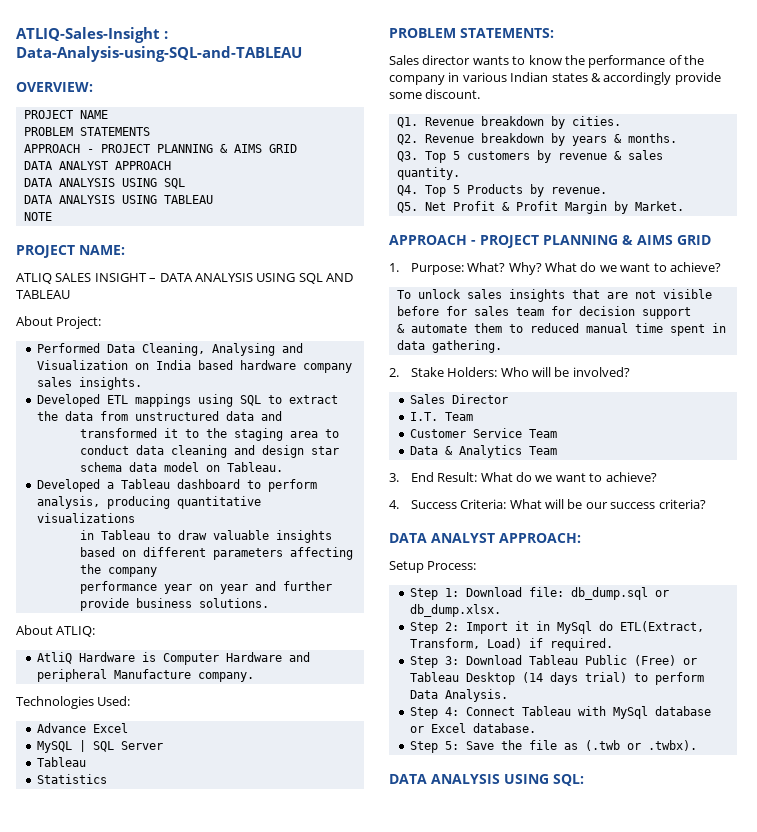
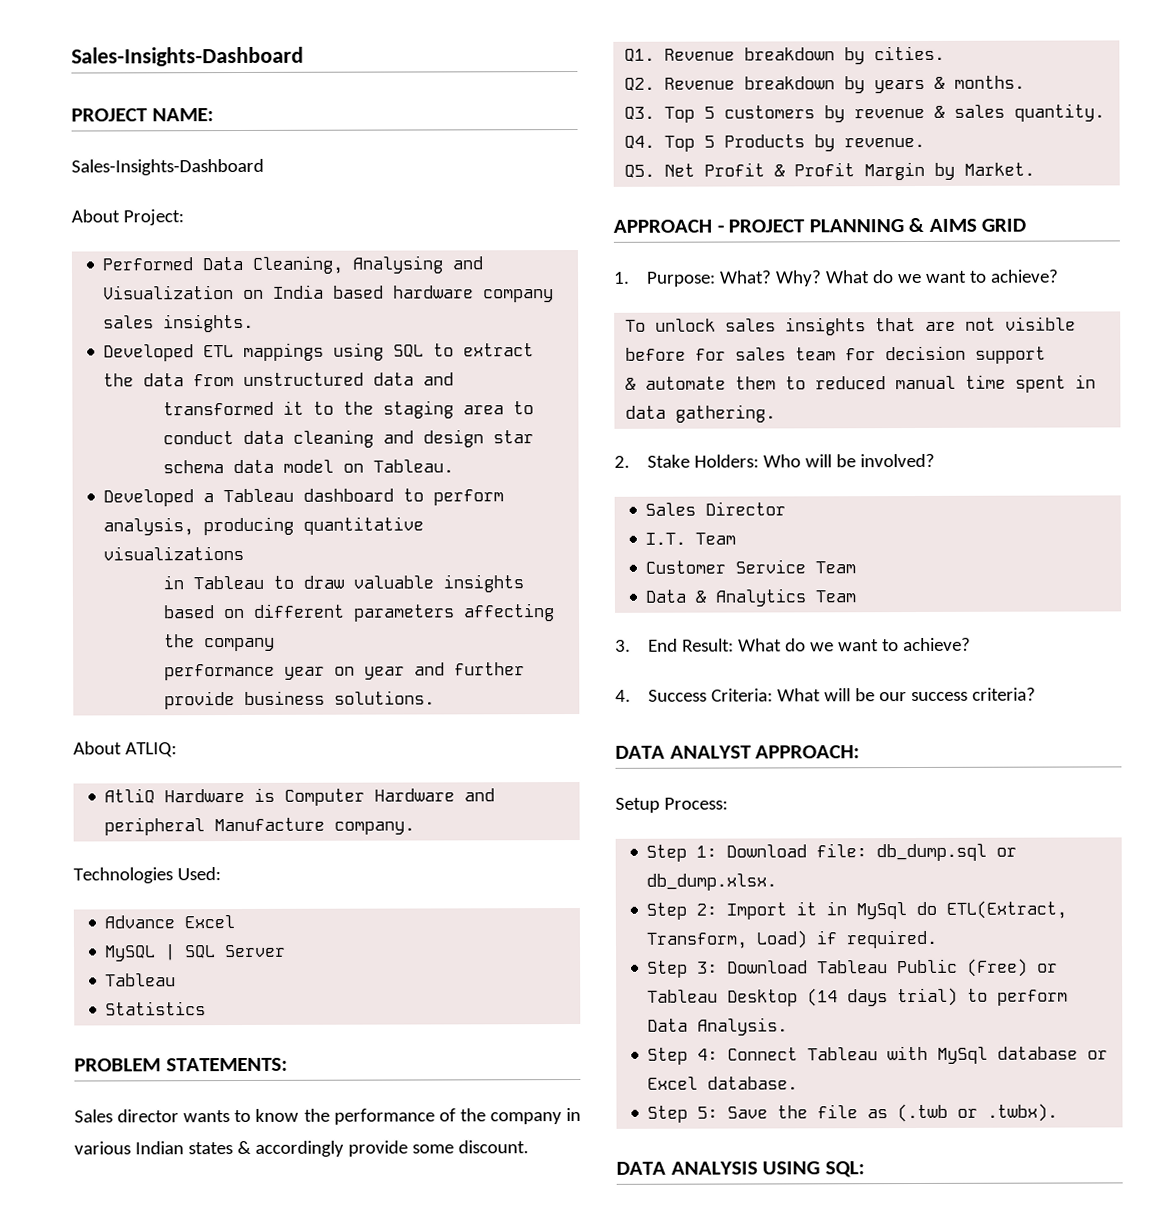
[16,27,168,43] [16,46,302,62] [16,82,93,92] [23,110,108,119] [23,127,150,136] [23,144,297,153] [23,161,171,170] [23,178,185,189] [23,195,213,204] [23,212,52,221] [16,245,125,258] [16,273,353,284] [16,290,70,299] ATLIQ-Sales-Insight : Data-Analysis-using-SQL-and-TABLEAU // OVERVIEW: // PROJECT NAME // PROBLEM STATEMENTS // APPROACH - PROJECT PLANNING & AIMS GRID // DATA ANALYST APPROACH // DATA ANALYSIS USING SQL // DATA ANALYSIS USING TABLEAU // NOTE // PROJECT NAME: // ATLIQ SALES INSIGHT – DATA ANALYSIS USING SQL AND TABLEAU -> [71,46,304,67] [71,108,214,122] [71,158,264,176] Sales-Insights-Dashboard // PROJECT NAME: // Sales-Insights-Dashboard

